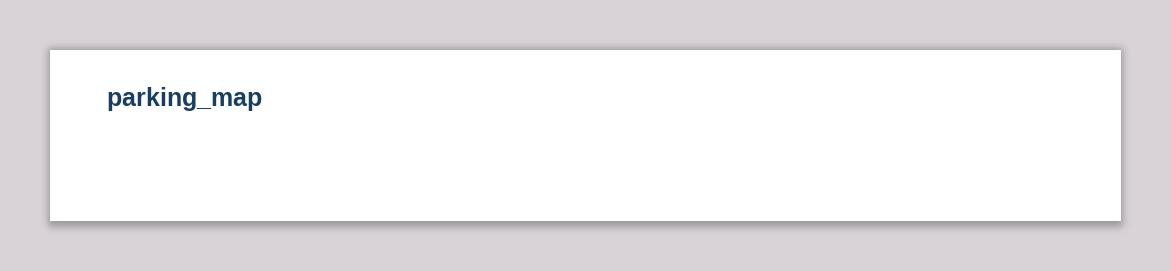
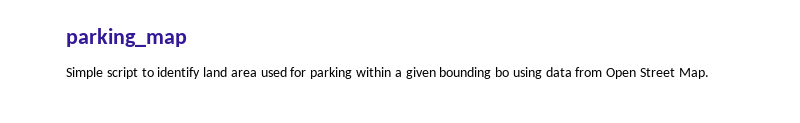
(262, 99) none -> [66,67,709,79] // Simple script to identify land area used for parking within a given bounding bo using data from Open Street Map.

